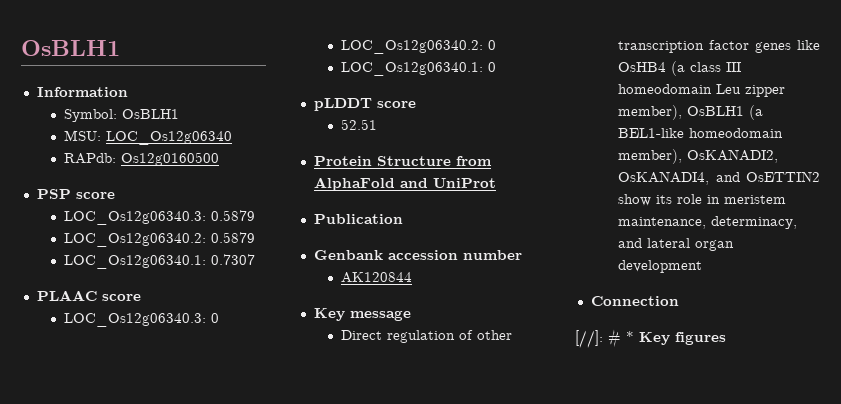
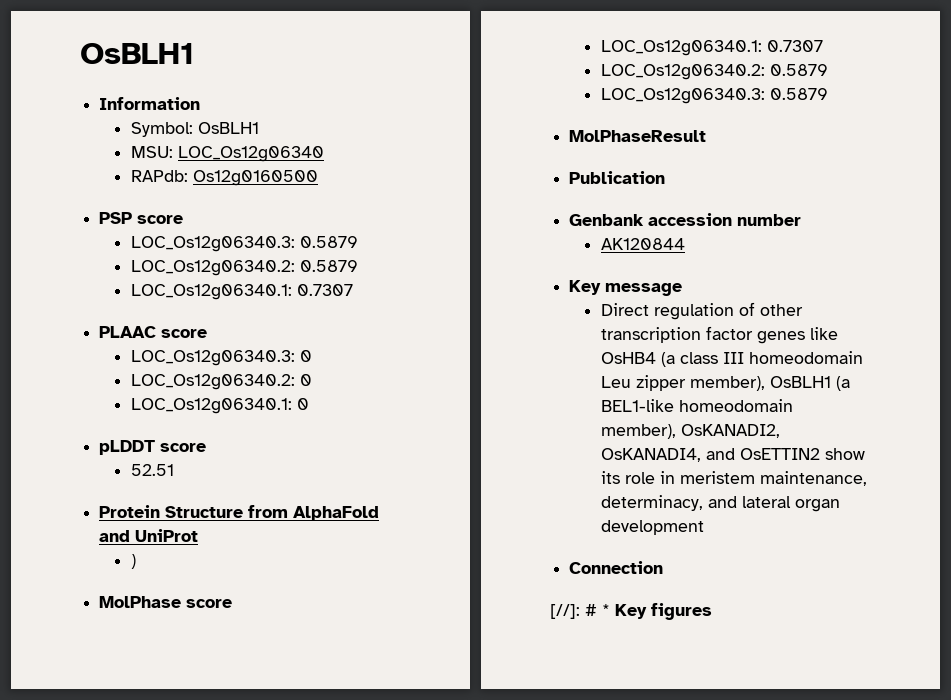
(496, 183) none -> [130,554,136,569] [99,596,233,608] [600,40,823,56] [600,64,828,80] [600,88,828,104] [569,130,707,142] // ) // MolPhase score // LOC_Os12g06340.1: 0.7307 // LOC_Os12g06340.2: 0.5879 // LOC_Os12g06340.3: 0.5879 // MolPhaseResult

